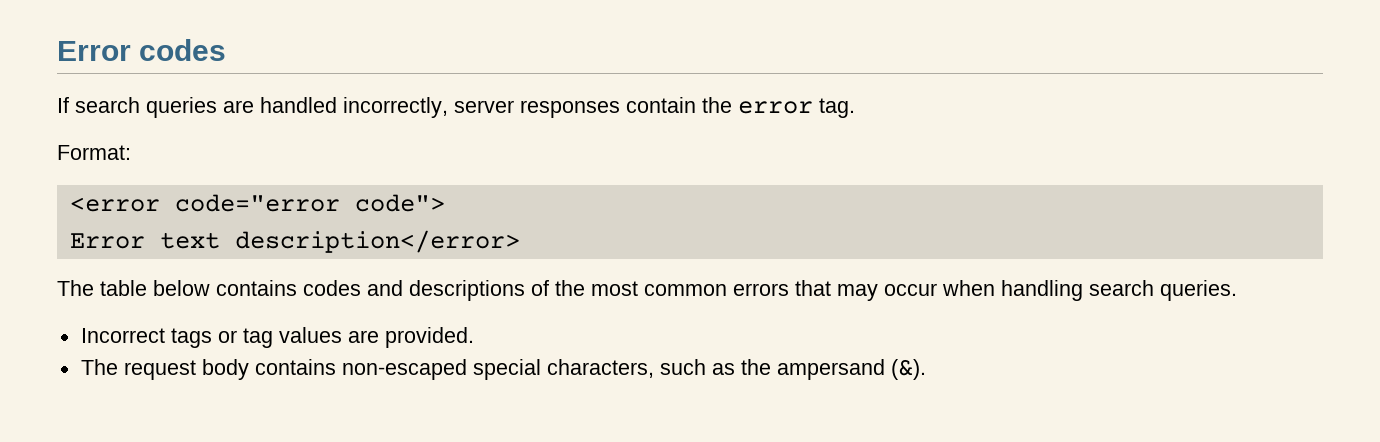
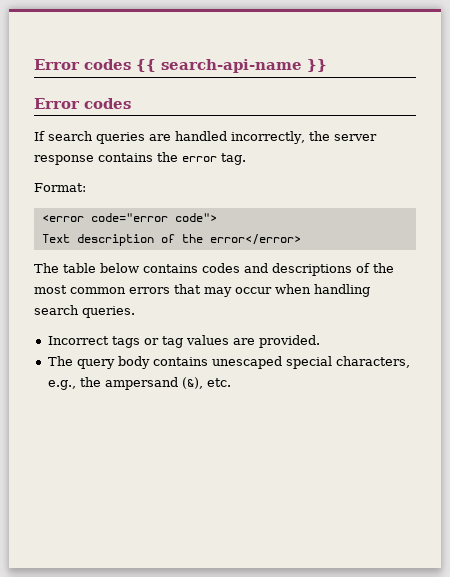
[57,39,227,61] Error codes -> [34,59,327,73] [34,98,131,109] Error codes {{ search-api-name }} // Error codes
[454,97,696,118] server responses contain -> [308,131,377,141] [34,153,153,165] the server response contains
[69,230,520,253] Error text description</error> -> [41,234,301,246] Text description of the error</error>
[123,360,196,380] request -> [76,359,115,369] query
[341,359,467,380] non-escaped -> [211,356,282,369] unescaped
[659,359,926,380] such as the ampersand (&). -> [47,377,231,390] e.g., the ampersand (&), etc.

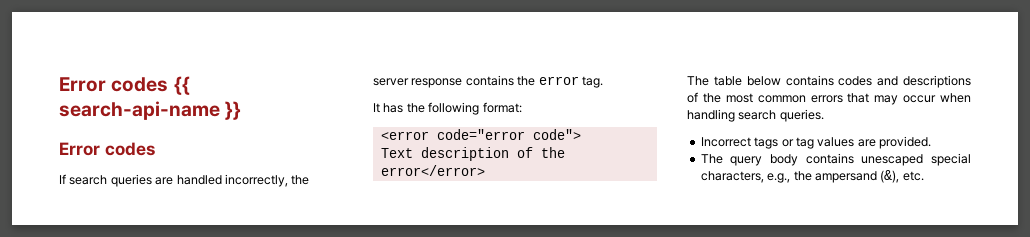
[34,183,86,192] Format: -> [373,102,522,115] It has the following format:

